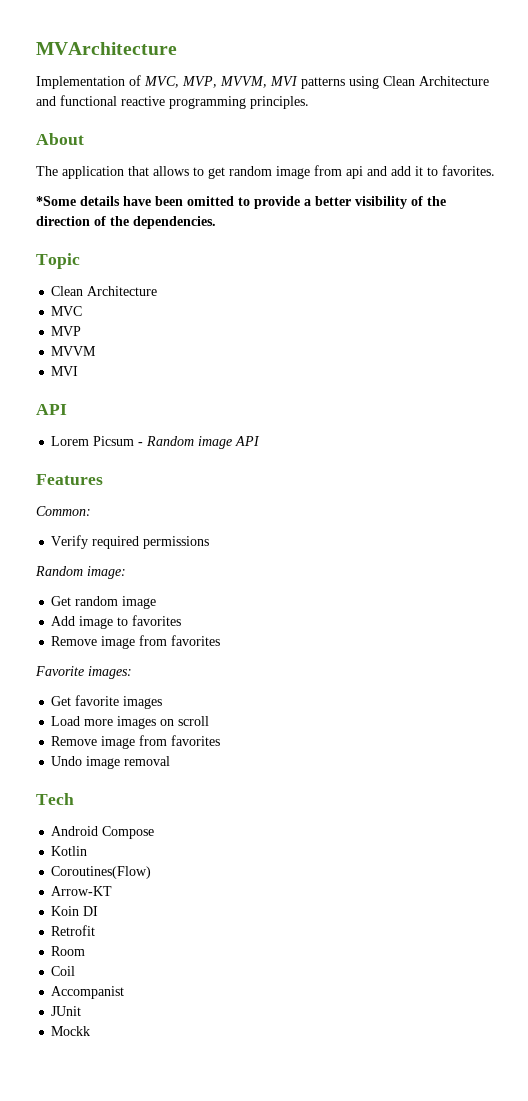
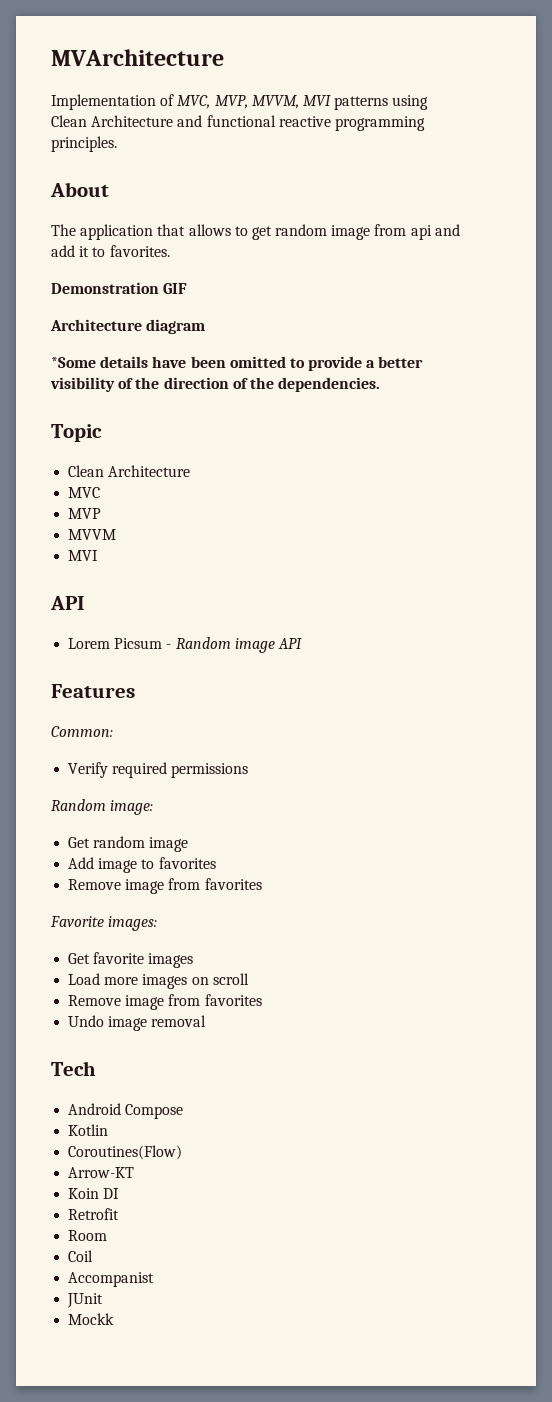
(495, 170) none -> [51,282,188,294] [50,319,206,334] // Demonstration GIF // Architecture diagram

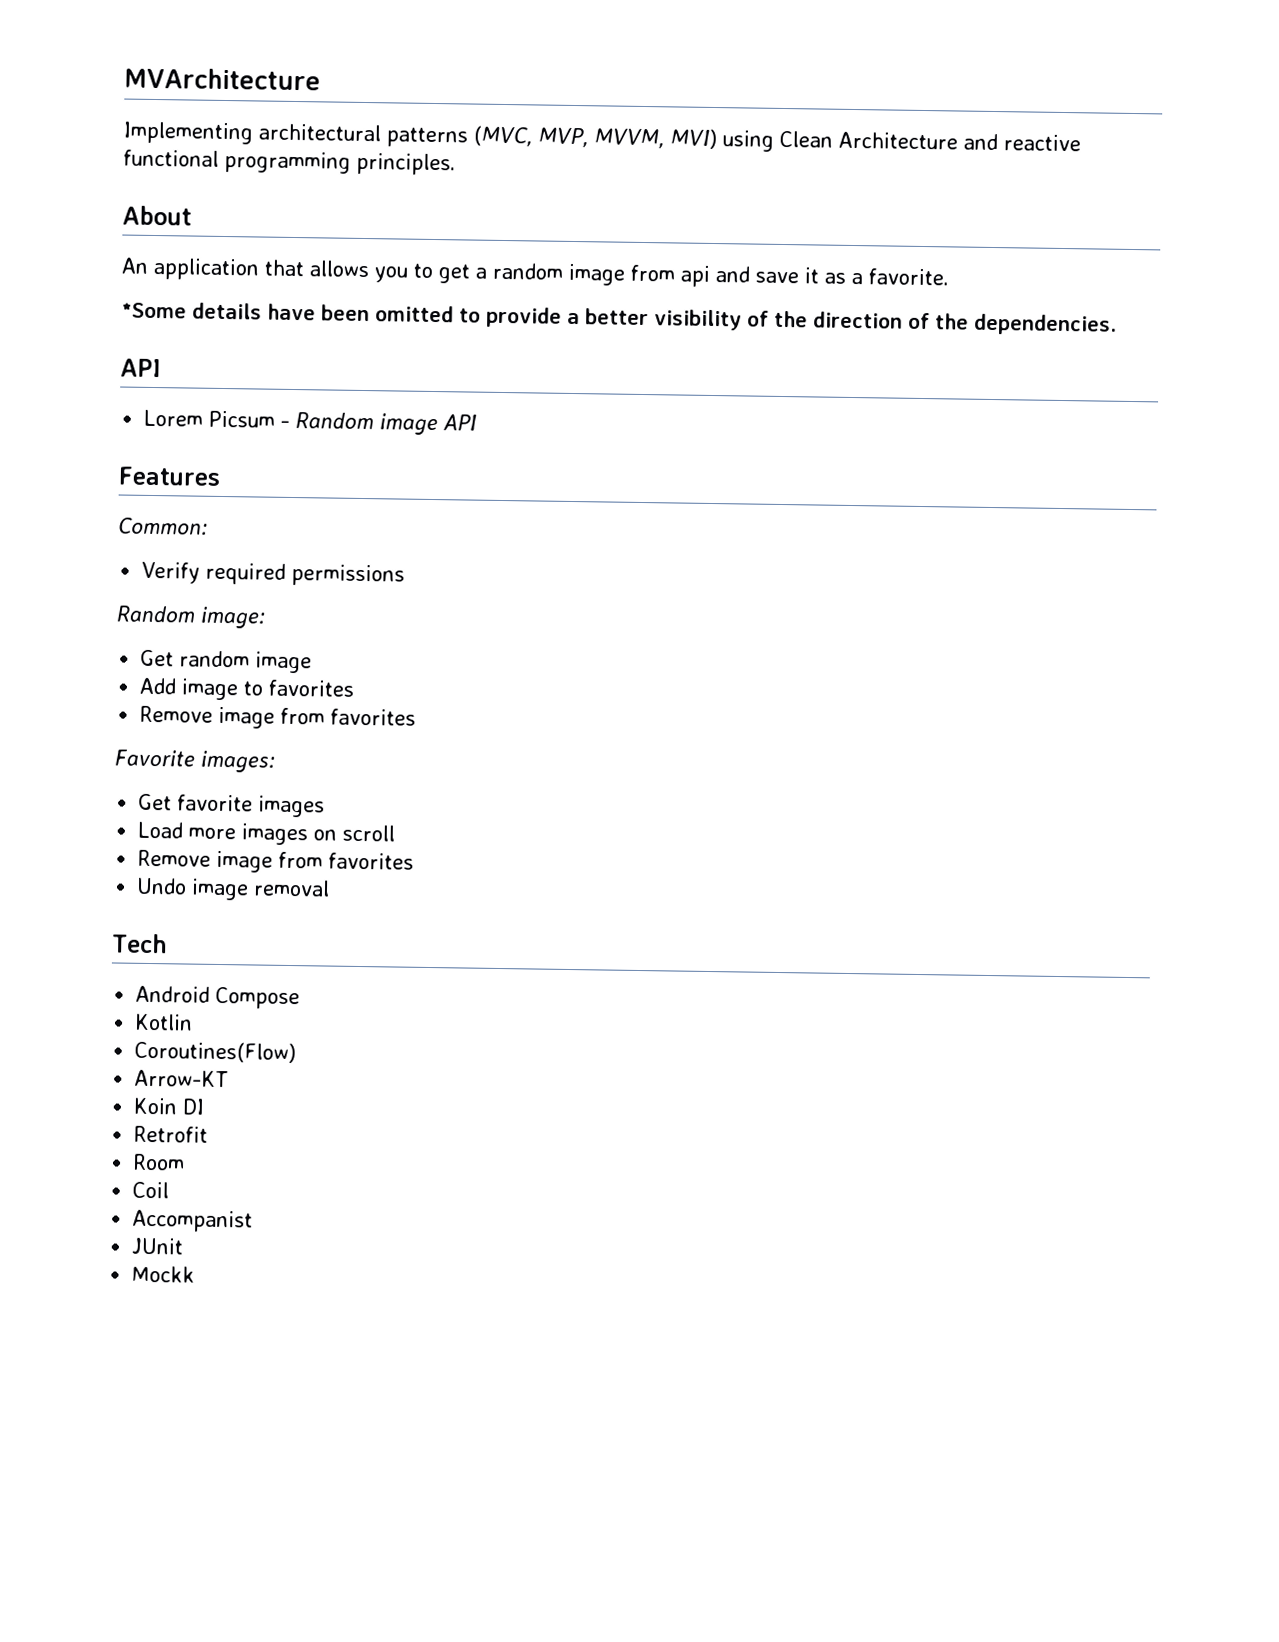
[51,94,389,110] Implementation of MVC, MVP, MVVM, MVI patterns -> [123,121,717,150] Implementing architectural patterns (MVC, MVP, MVVM, MVI)
[206,115,331,127] functional reactive -> [1002,134,1081,152] [123,149,219,167] reactive functional
[51,224,76,236] The -> [121,257,149,274] An
(231, 230) none -> [374,266,408,283] you
(272, 233) none -> [475,267,487,279] a
[51,245,170,257] [51,282,188,294] [50,319,206,334] add it to favorites. // Demonstration GIF // Architecture diagram -> [755,267,949,286] save it as a favorite.
[51,424,102,442] [68,465,191,477] [68,487,101,498] [68,508,102,519] [68,529,117,540] [68,550,99,561] // Topic // Clean Architecture // MVC // MVP // MVVM // MVI -> (1117, 324) none

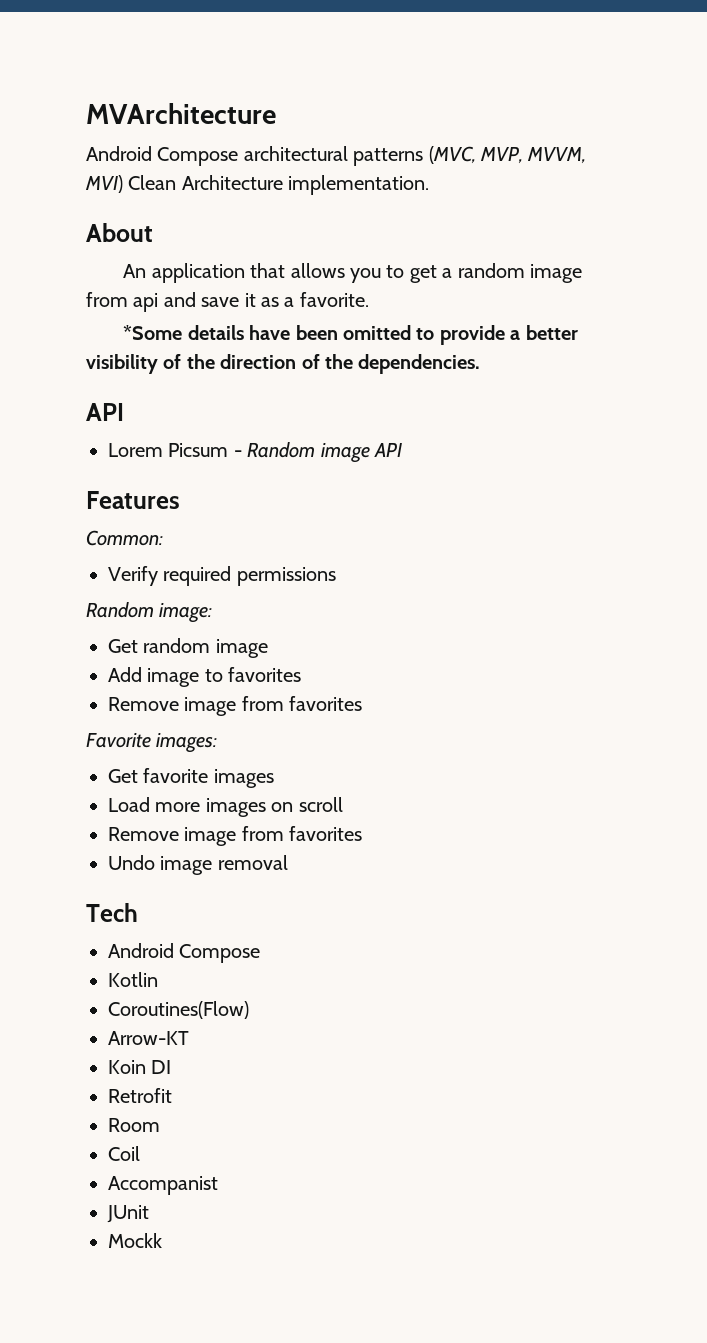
[123,121,253,145] Implementing -> [86,146,239,166] Android Compose
[721,130,774,152] using -> (123, 184) none
[962,133,1081,152] [123,149,456,176] and reactive functional programming principles. -> [288,175,430,195] implementation.

